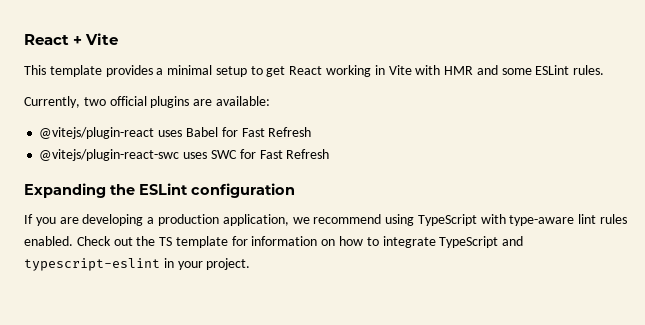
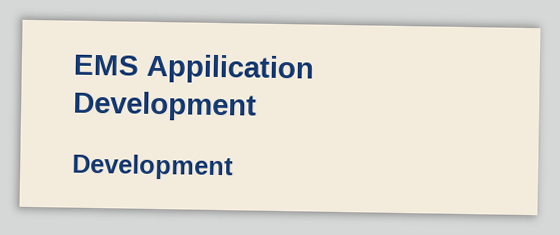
[24,33,119,45] [24,65,605,77] [24,96,270,108] [39,127,312,139] [39,149,330,161] [24,183,295,198] [24,214,627,226] [24,236,524,248] [24,258,251,271] React + Vite // This template provides a minimal setup to get React working in Vite with HMR and some ESLint rules. // Currently, two official plugins are available: // @vitejs/plugin-react uses Babel for Fast Refresh // @vitejs/plugin-react-swc uses SWC for Fast Refresh // Expanding the ESLint configuration // If you are developing a production application, we recommend using TypeScript with type-aware lint rules enabled. Check out the TS template for information on how to integrate TypeScript and typescript-eslint in your project. -> [73,53,314,85] [72,90,257,122] [71,153,234,181] EMS Appilication Development // Development

